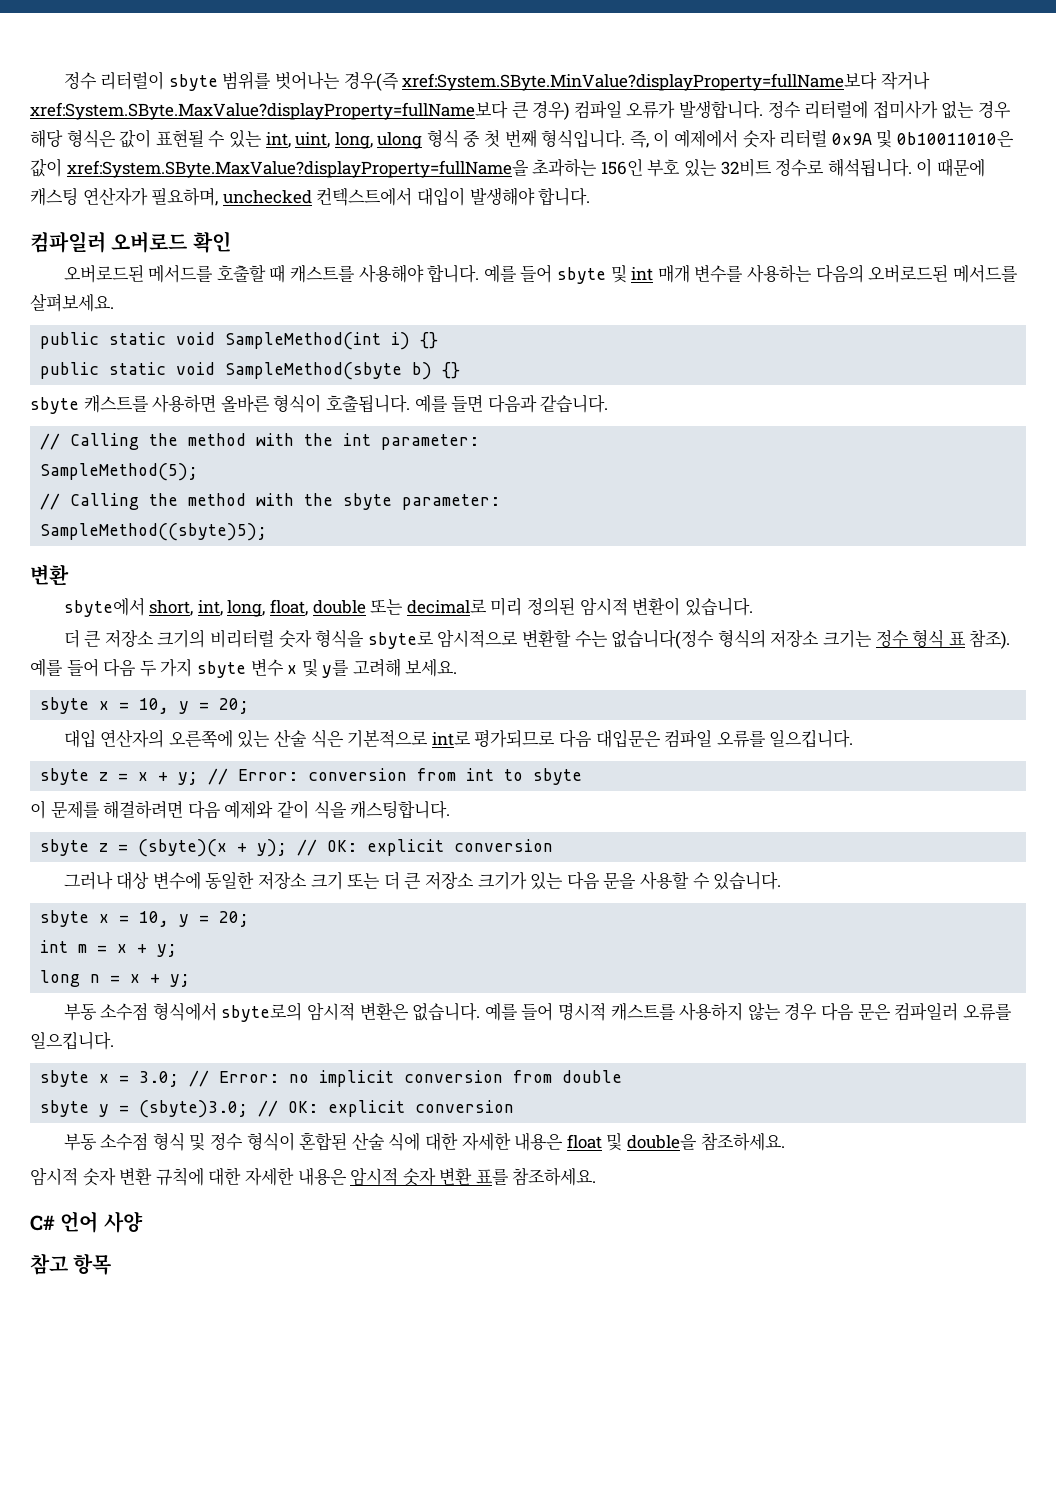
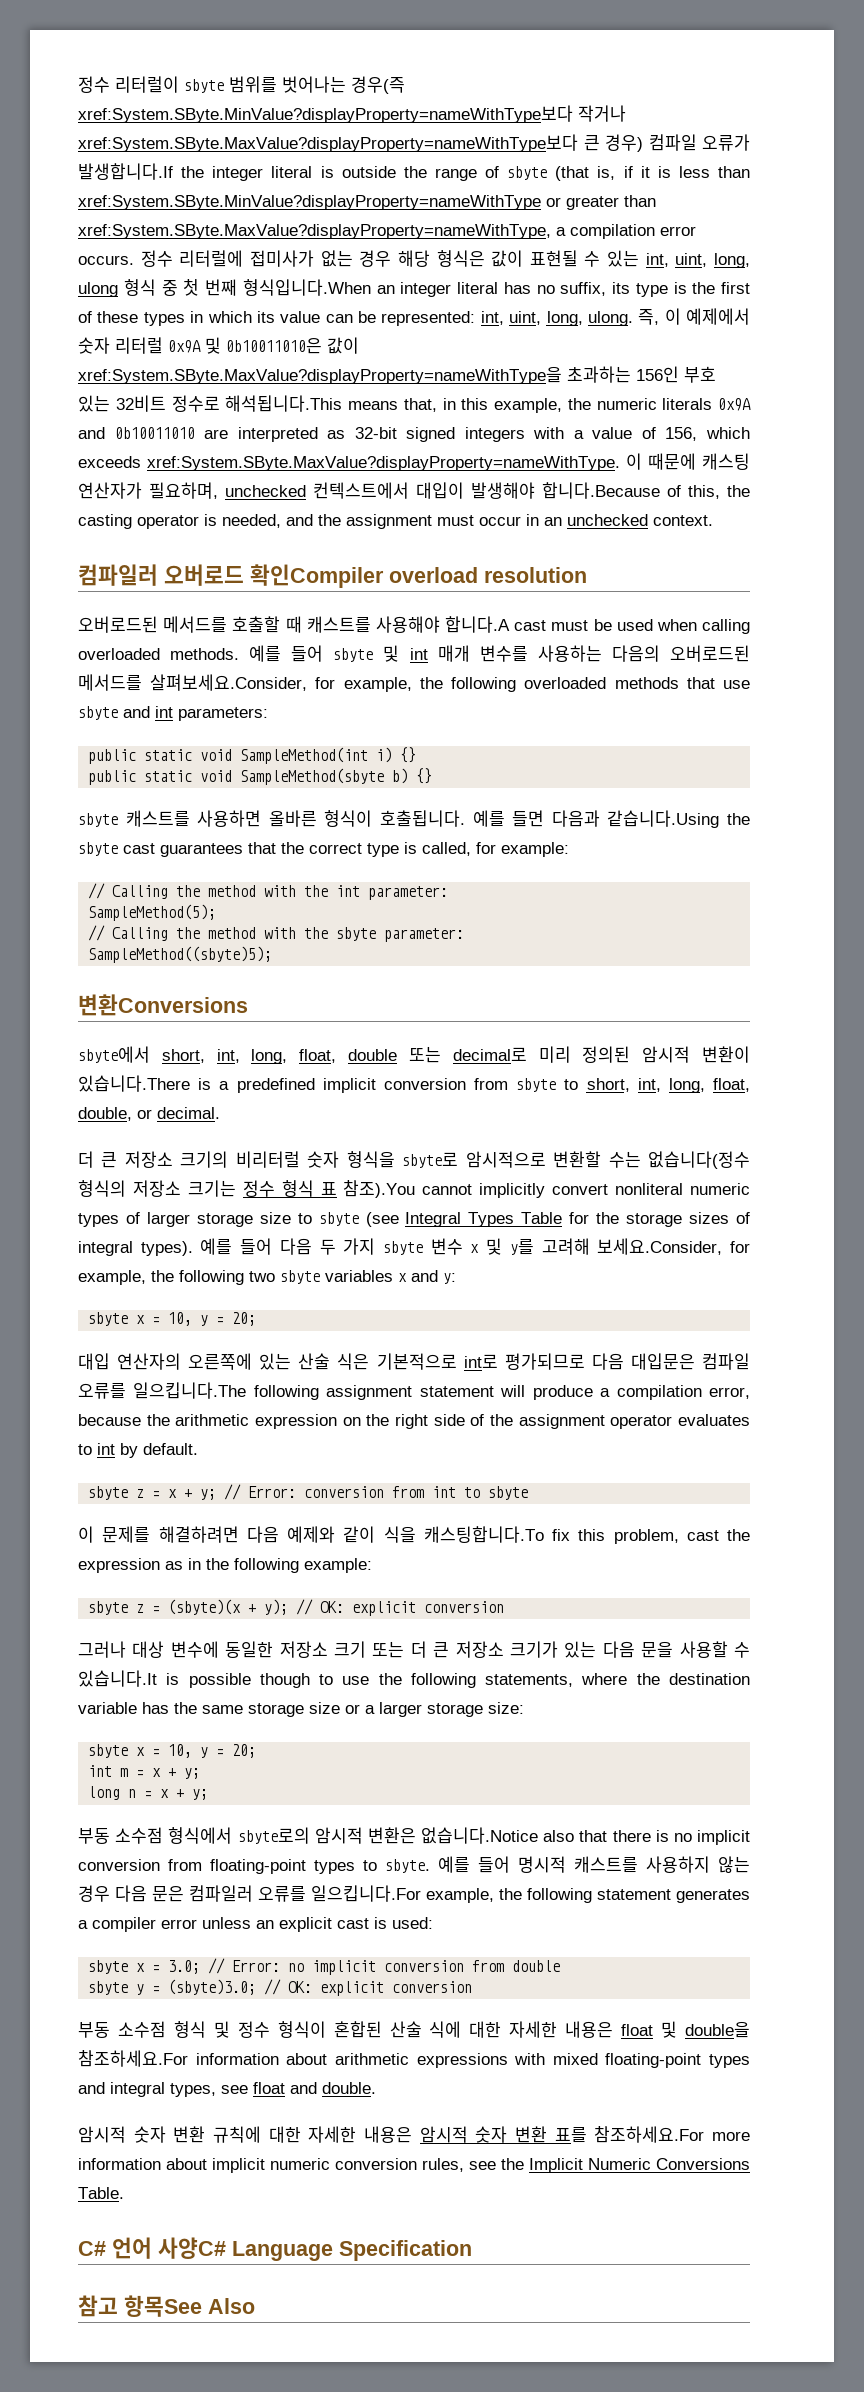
[402,71,930,91] [30,101,508,120] xref:System.SByte.MinValue?displayProperty=fullName보다 작거나 xref:System.SByte.MaxValue?displayProperty=fullName보다 -> [78,105,626,123] [78,134,578,152] xref:System.SByte.MinValue?displayProperty=nameWithType보다 작거나 xref:System.SByte.MaxValue?displayProperty=nameWithType보다
[678,100,763,119] 발생합니다. -> [78,163,750,181] [78,195,656,210] [78,224,696,239] [78,255,134,265] 발생합니다.If the integer literal is outside the range of sbyte (that is, if it is less than xref:System.SByte.MinValue?displayProperty=nameWithType or greater than xref:System.SByte.MaxValue?displayProperty=nameWithType, a compilation error occurs.
[541,129,626,148] 형식입니다. -> [242,279,750,297] [78,311,633,326] 형식입니다.When an integer literal has no suffix, its type is the first of these types in which its value can be represented: int, uint, long, ulong.
[66,160,529,178] xref:System.SByte.MaxValue?displayProperty=fullName을 -> [78,366,562,384] xref:System.SByte.MaxValue?displayProperty=nameWithType을
[827,158,912,177] 해석됩니다. -> [225,395,751,413] [78,427,751,442] [78,456,620,471] 해석됩니다.This means that, in this example, the numeric literals 0x9A and 0b10011010 are interpreted as 32-bit signed integers with a value of 156, which exceeds xref:System.SByte.MaxValue?displayProperty=nameWithType.
[538,188,591,206] 합니다. -> [542,482,750,499] [78,514,713,529] 합니다.Because of this, the casting operator is needed, and the assignment must occur in an unchecked context.
[192,231,231,253] 확인 -> [250,564,587,588] 확인Compiler overload resolution
[427,265,480,283] 합니다. -> [445,616,750,634] [78,648,240,660] 합니다.A cast must be used when calling overloaded methods.
[30,293,114,312] 살펴보세요. -> [150,674,750,692] [78,706,268,721] 살펴보세요.Consider, for example, the following overloaded methods that use sbyte and int parameters:
[540,394,609,413] 같습니다. -> [607,810,751,828] [78,842,569,857] 같습니다.Using the sbyte cast guarantees that the correct type is called, for example:
[30,564,69,585] 변환 -> [78,994,248,1016] 변환Conversions
[684,598,753,616] 있습니다. -> [78,1075,750,1093] [78,1107,220,1121] 있습니다.There is a predefined implicit conversion from sbyte to short, int, long, float, double, or decimal.
[969,629,1011,649] 참조). -> [343,1180,750,1198] [78,1212,750,1227] [78,1241,193,1256] 참조).You cannot implicitly convert nonliteral numeric types of larger storage size to sbyte (see Integral Types Table for the storage sizes of integral types).
[405,659,458,677] 보세요. -> [597,1238,750,1255] [78,1270,456,1285] 보세요.Consider, for example, the following two sbyte variables x and y:
[769,730,854,748] 일으킵니다. -> [133,1382,751,1400] [78,1414,750,1429] [78,1443,198,1458] 일으킵니다.The following assignment statement will produce a compilation error, because the arithmetic expression on the right side of the assignment operator evaluates to int by default.
[350,800,451,819] 캐스팅합니다. -> [423,1526,750,1544] [78,1558,372,1573] 캐스팅합니다.To fix this problem, cast the expression as in the following example:
[713,872,782,890] 있습니다. -> [78,1670,750,1688] [78,1702,524,1717] 있습니다.It is possible though to use the following statements, where the destination variable has the same storage size or a larger storage size:
[412,1003,481,1021] 없습니다. -> [421,1827,750,1845] [78,1859,430,1874] 없습니다.Notice also that there is no implicit conversion from floating-point types to sbyte.
[30,1032,114,1050] 일으킵니다. -> [311,1885,750,1903] [78,1917,433,1932] 일으킵니다.For example, the following statement generates a compiler error unless an explicit cast is used:
[700,1132,785,1151] 참조하세요. -> [78,2050,750,2068] [78,2082,376,2097] 참조하세요.For information about arithmetic expressions with mixed floating-point types and integral types, see float and double.
[512,1167,597,1186] 참조하세요. -> [594,2126,750,2143] [78,2158,750,2173] [78,2187,124,2199] 참조하세요.For more information about implicit numeric conversion rules, see the Implicit Numeric Conversions Table.
[103,1211,143,1233] 사양 -> [158,2237,472,2261] 사양C# Language Specification
[73,1253,112,1275] 항목 -> [124,2295,255,2317] 항목See Also

